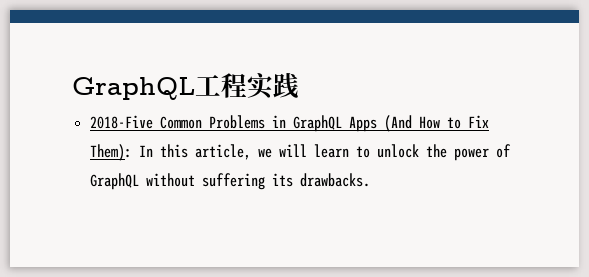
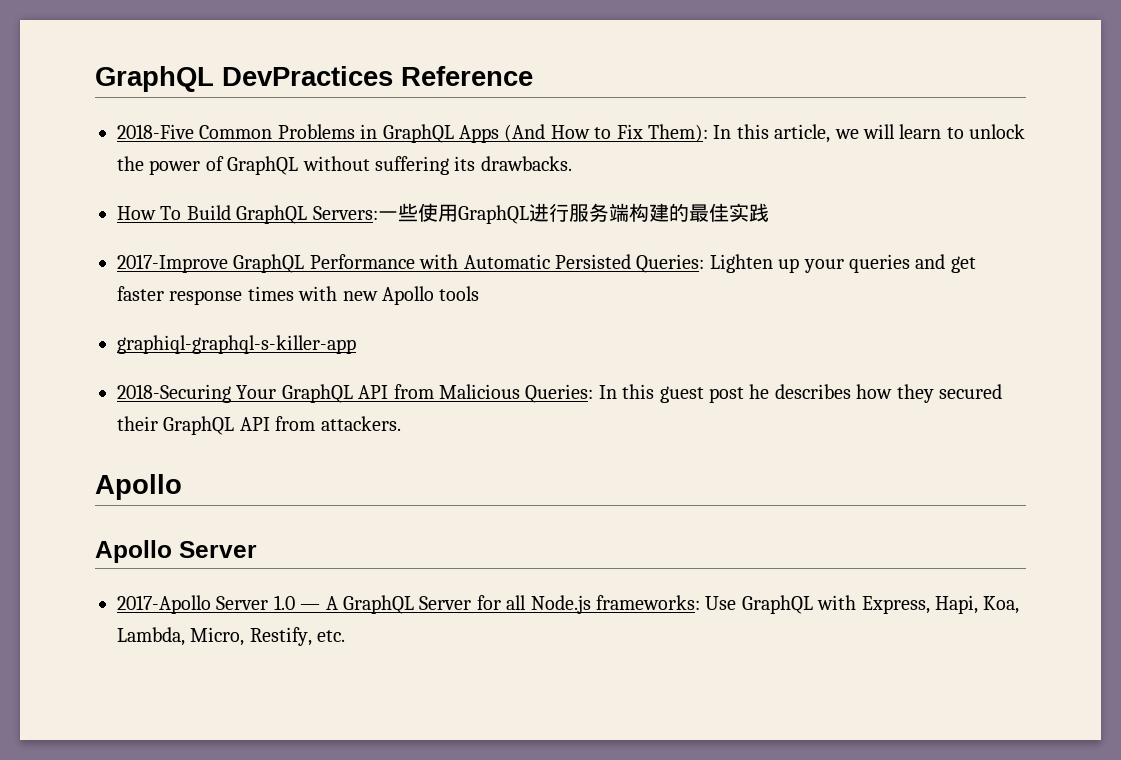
[72,72,299,100] GraphQL工程实践 -> [95,66,533,92] GraphQL DevPractices Reference
(370, 180) none -> [117,203,769,224] [117,254,976,273] [117,286,480,305] [117,335,356,354] [117,384,1002,403] [117,416,401,435] [95,474,182,500] [95,540,257,563] [117,595,1020,614] [117,627,346,646] // How To Build GraphQL Servers:一些使用GraphQL进行服务端构建的最佳实践 // 2017-Improve GraphQL Performance with Automatic Persisted Queries: Lighten up your queries and get faster response times with new Apollo tools // graphiql-graphql-s-killer-app // 2018-Securing Your GraphQL API from Malicious Queries: In this guest post he describes how they secured their GraphQL API from attackers. // Apollo // Apollo Server // 2017-Apollo Server 1.0 — A GraphQL Server for all Node.js frameworks: Use GraphQL with Express, Hapi, Koa, Lambda, Micro, Restify, etc.

